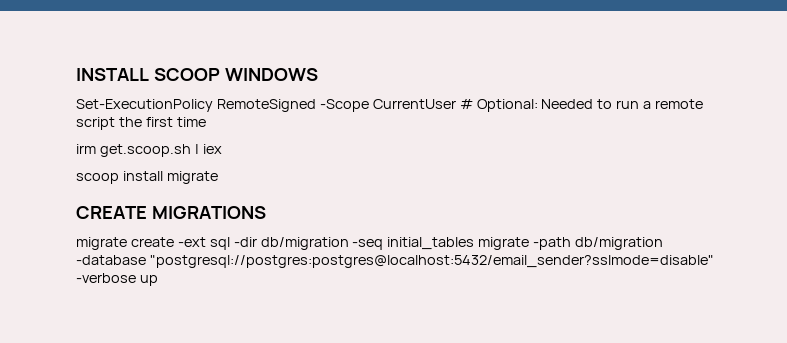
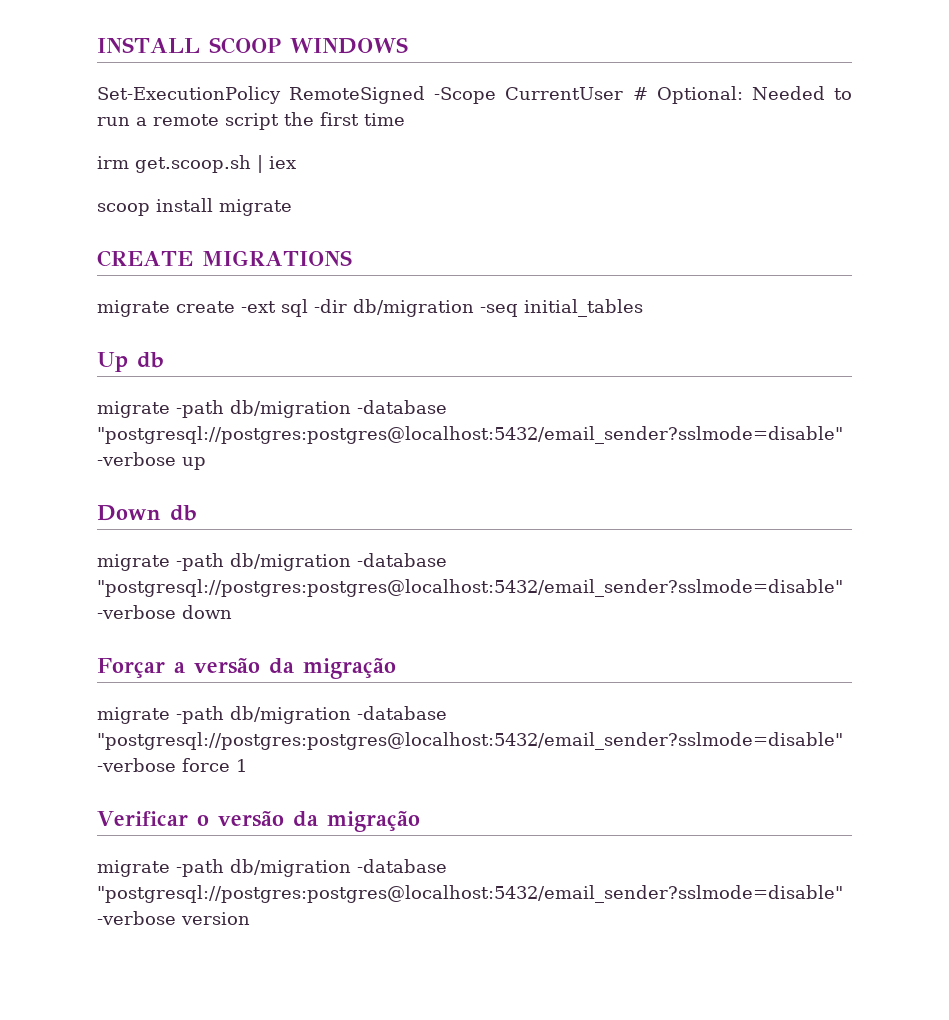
(475, 243) none -> [97,352,164,372] // Up db //
(158, 280) none -> [97,505,197,521] [97,553,447,571] [97,579,843,597] [97,605,232,619] [97,657,396,679] [97,706,447,724] [97,732,843,750] [97,758,247,772] [97,810,420,832] [97,859,447,877] [97,885,843,903] [97,911,250,925] // Down db // migrate -path db/migration -database "postgresql://postgres:postgres@localhost:5432/email_sender?sslmode=disable" -verbose down // Forçar a versão da migração // migrate -path db/migration -database "postgresql://postgres:postgres@localhost:5432/email_sender?sslmode=disable" -verbose force 1 // Verificar o versão da migração // migrate -path db/migration -database "postgresql://postgres:postgres@localhost:5432/email_sender?sslmode=disable" -verbose version

